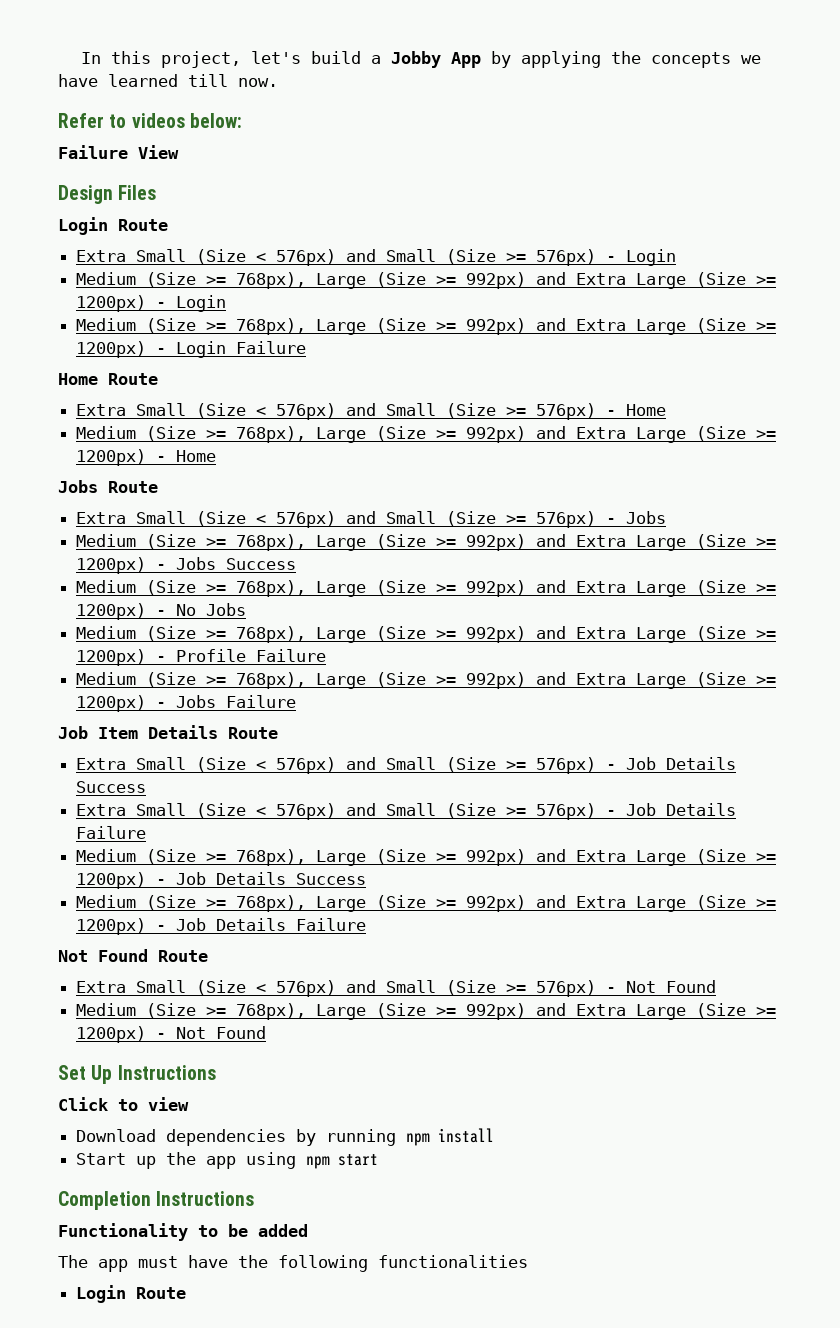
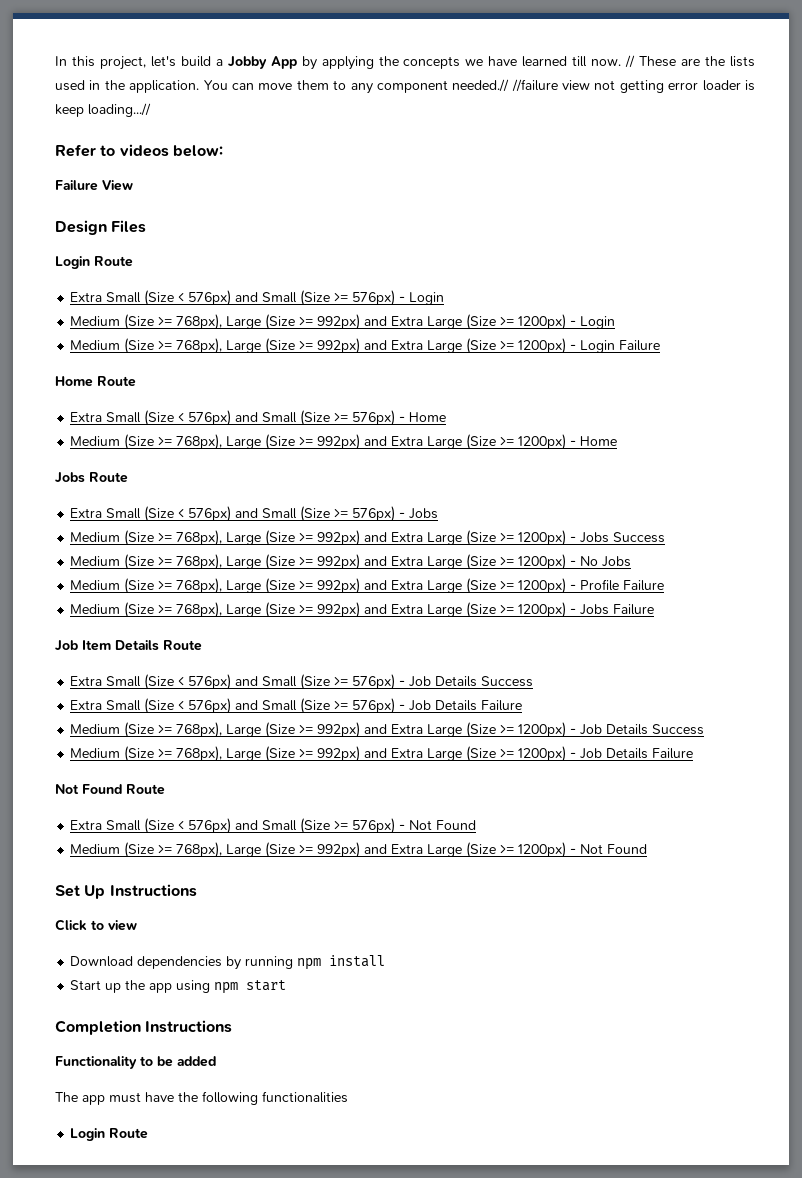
(278, 82) none -> [625,55,756,68] [55,79,756,94] [55,103,151,117] // These are the lists used in the application. You can move them to any component needed.// //failure view not getting error loader is keep loading...//

